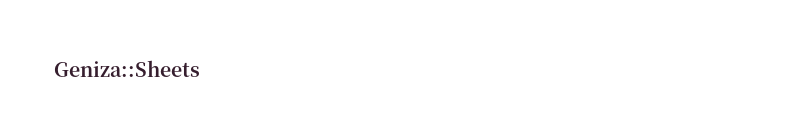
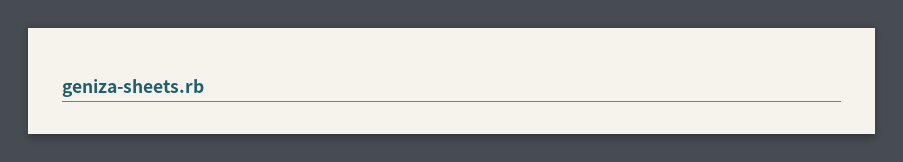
[54,60,200,77] Geniza::Sheets -> [62,79,204,97] geniza-sheets.rb

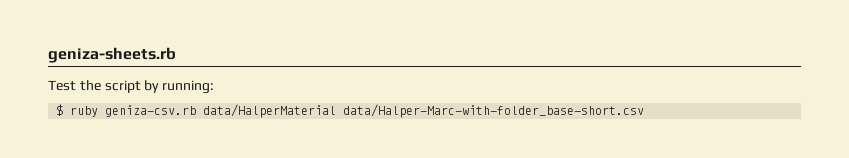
(204, 88) none -> [48,80,215,94] [56,104,645,118] // Test the script by running: // $ ruby geniza-csv.rb data/HalperMaterial data/Halper-Marc-with-folder_base-short.csv

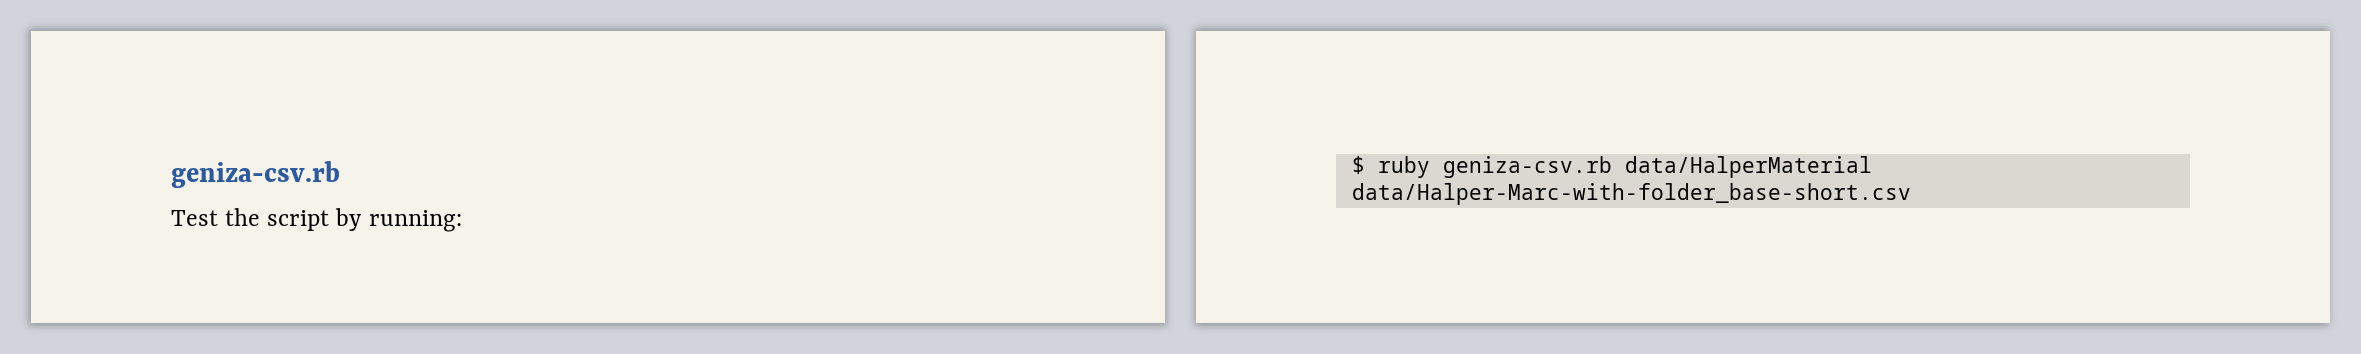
[48,47,176,63] geniza-sheets.rb -> [171,161,340,188] geniza-csv.rb

